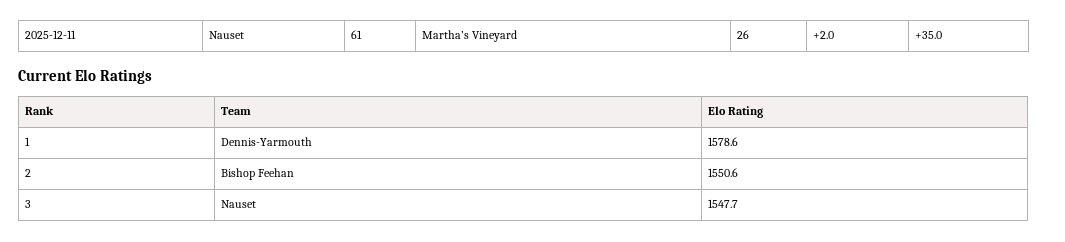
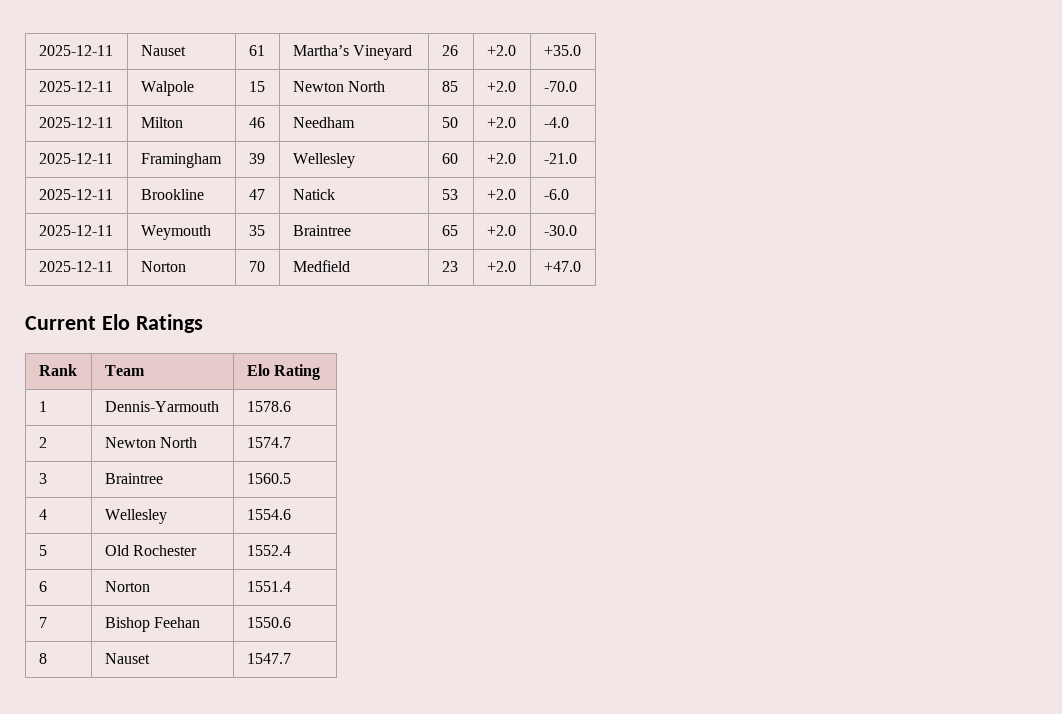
(942, 35) none -> [38,81,113,92] [140,81,194,96] [248,81,265,92] [292,81,385,92] [441,81,458,92] [486,81,516,92] [543,81,577,92] [38,117,113,128] [140,117,183,128] [248,117,265,128] [292,117,355,128] [441,117,458,128] [486,117,516,128] [543,117,569,128] [38,153,113,164] [140,153,222,168] [248,153,265,164] [292,153,355,168] [441,153,458,164] [486,153,516,164] [543,153,577,164] [38,189,113,200] [140,189,204,200] [248,189,265,200] [292,189,335,200] [441,189,458,200] [486,189,516,200] [543,189,569,200] [38,225,113,236] [140,225,211,240] [248,225,265,236] [292,225,351,236] [441,225,458,236] [486,225,516,236] [543,225,577,236] [38,261,113,272] [140,261,186,272] [248,261,265,272] [292,260,350,272] [441,261,458,272] [486,261,516,272] [543,261,581,272] // 2025-12-11 | Walpole | 15 | Newton North | 85 | +2.0 | -70.0 // 2025-12-11 | Milton | 46 | Needham | 50 | +2.0 | -4.0 // 2025-12-11 | Framingham | 39 | Wellesley | 60 | +2.0 | -21.0 // 2025-12-11 | Brookline | 47 | Natick | 53 | +2.0 | -6.0 // 2025-12-11 | Weymouth | 35 | Braintree | 65 | +2.0 | -30.0 // 2025-12-11 | Norton | 70 | Medfield | 23 | +2.0 | +47.0
(31, 173) none -> [104,437,197,448] [246,437,291,448] [38,473,47,484] [104,473,163,484] [246,473,291,484] [38,509,47,520] [104,509,167,524] [246,509,291,520] [38,545,47,556] [104,545,197,556] [246,545,291,556] [38,581,47,592] [104,581,150,592] [246,581,291,592] [38,617,47,628] | Newton North | 1574.7 // 3 | Braintree | 1560.5 // 4 | Wellesley | 1554.6 // 5 | Old Rochester | 1552.4 // 6 | Norton | 1551.4 // 7
[24,200,31,208] 3 -> [38,653,47,664] 8

